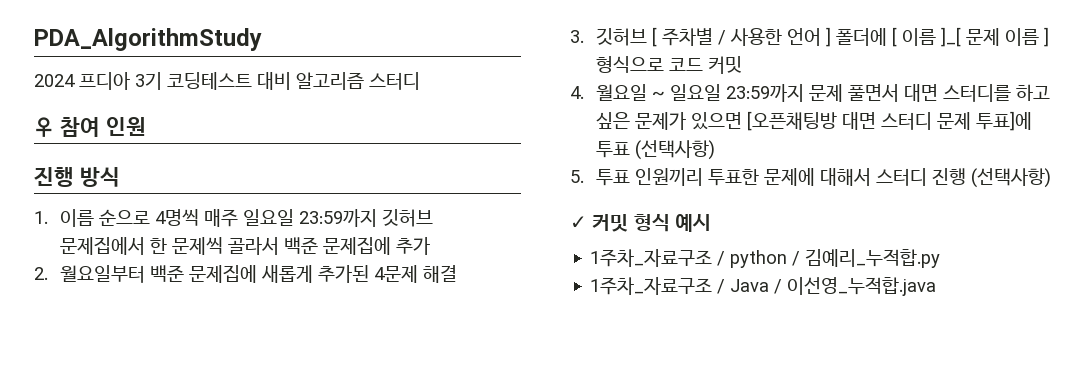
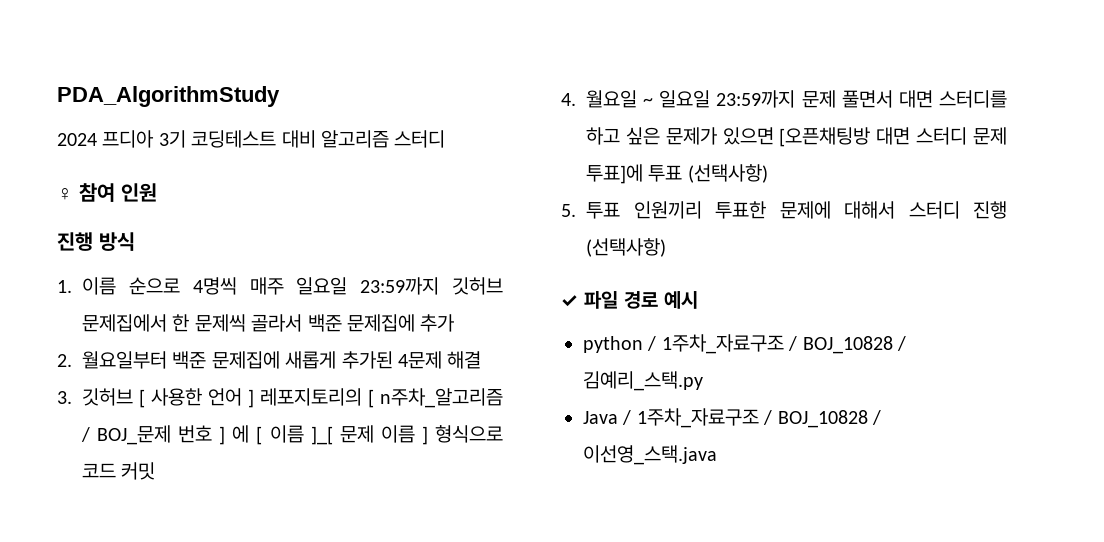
[662,28,727,46] 주차별 / -> (145, 398) none
[836,28,888,46] 폴더에 -> [260,388,503,408] [81,425,250,445] 레포지토리의 [ n주차_알고리즘 / BOJ_문제 번호 ] 에
[592,213,670,232] 커밋 형식 -> [584,291,658,309] 파일 경로
[590,249,941,268] [590,277,937,296] 1주차_자료구조 / python / 김예리_누적합.py // 1주차_자료구조 / Java / 이선영_누적합.java -> [583,334,906,354] [583,371,703,391] [583,408,881,428] [583,445,717,465] python / 1주차_자료구조 / BOJ_10828 / 김예리_스택.py // Java / 1주차_자료구조 / BOJ_10828 / 이선영_스택.java

